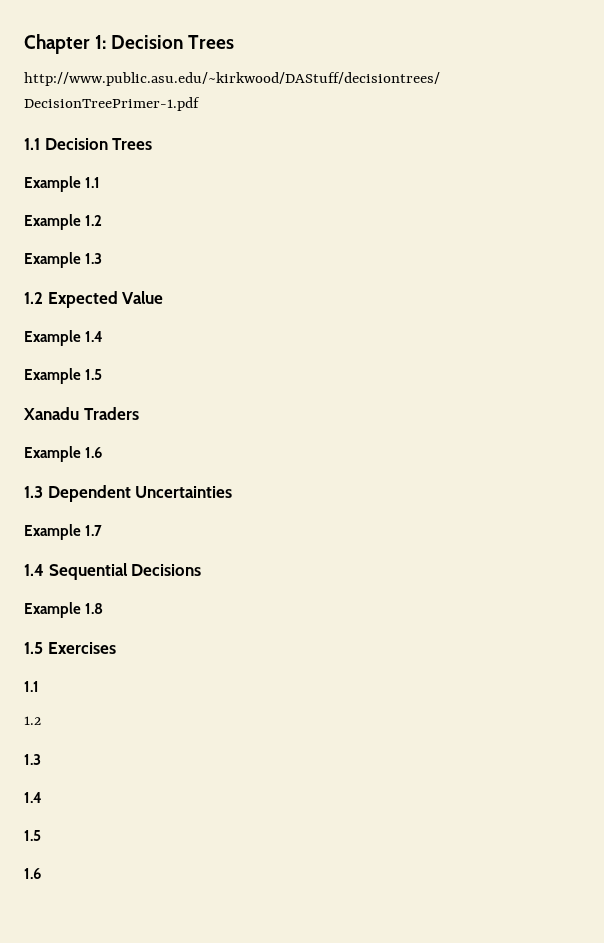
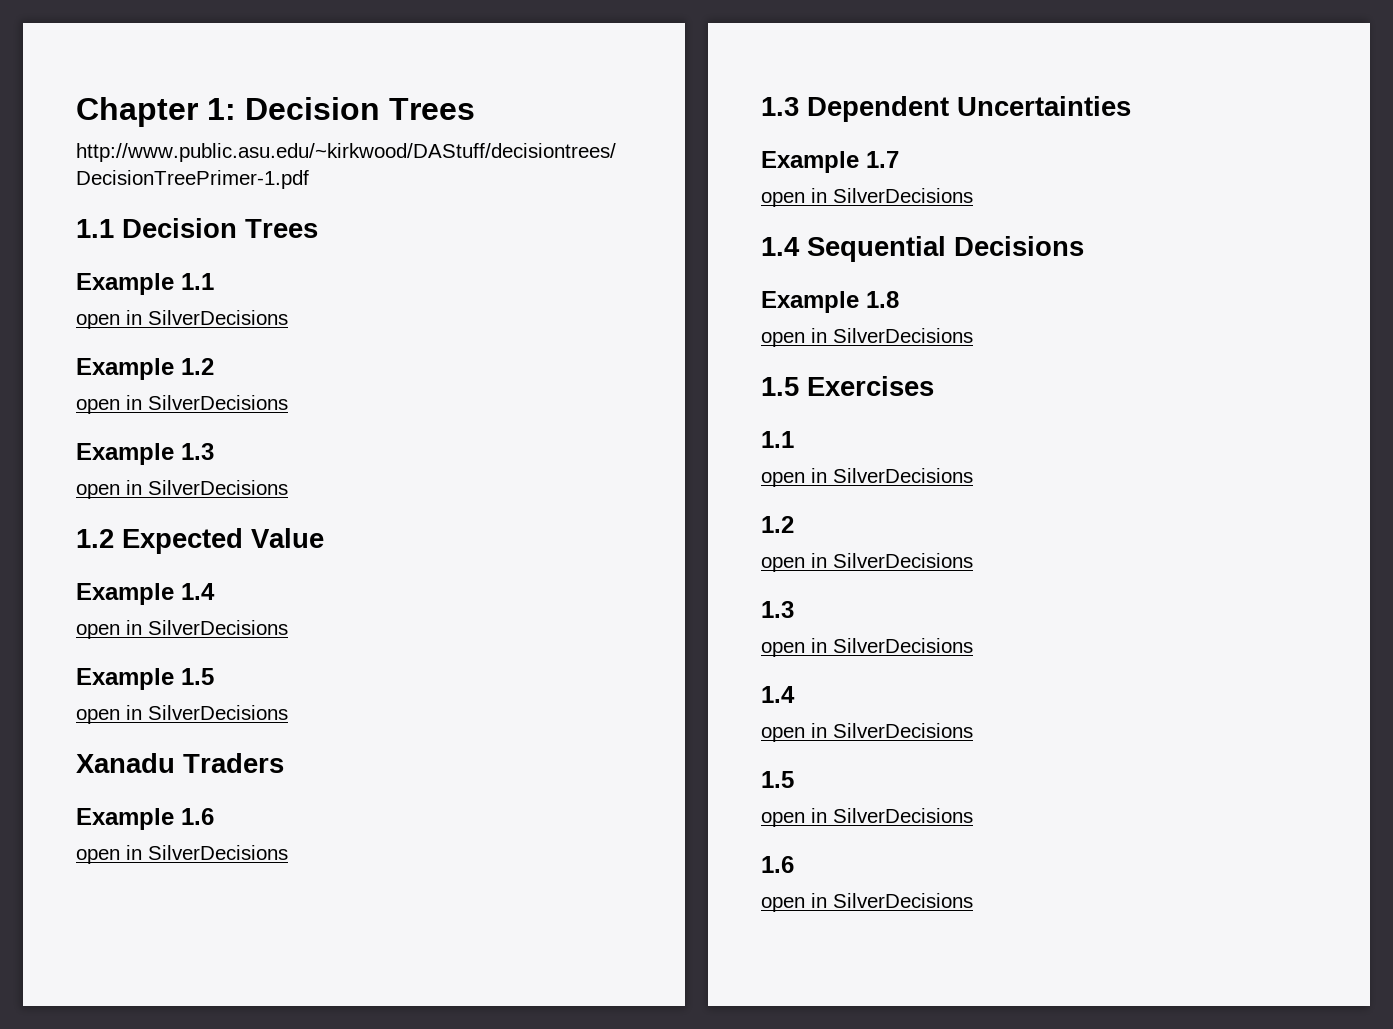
(101, 182) none -> [76,310,288,329] // open in SilverDecisions
(103, 220) none -> [76,395,288,414] // open in SilverDecisions
(103, 258) none -> [76,480,288,499] // open in SilverDecisions
(104, 336) none -> [76,620,288,639] // open in SilverDecisions
(103, 374) none -> [76,705,288,724] // open in SilverDecisions
(103, 452) none -> [76,845,288,864] // open in SilverDecisions
(103, 530) none -> [761,188,973,207] // open in SilverDecisions
(104, 608) none -> [761,328,973,347] // open in SilverDecisions
[24,716,41,725] [24,754,41,765] [24,792,42,803] [24,830,41,841] [24,868,41,879] 1.2 // 1.3 // 1.4 // 1.5 // 1.6 -> [761,468,973,487] [761,516,794,533] [761,553,973,572] [761,601,794,618] [761,638,973,657] [761,686,795,703] [761,723,973,742] [761,771,794,788] [761,808,973,827] [761,856,794,873] [761,893,973,912] open in SilverDecisions // 1.2 // open in SilverDecisions // 1.3 // open in SilverDecisions // 1.4 // open in SilverDecisions // 1.5 // open in SilverDecisions // 1.6 // open in SilverDecisions

